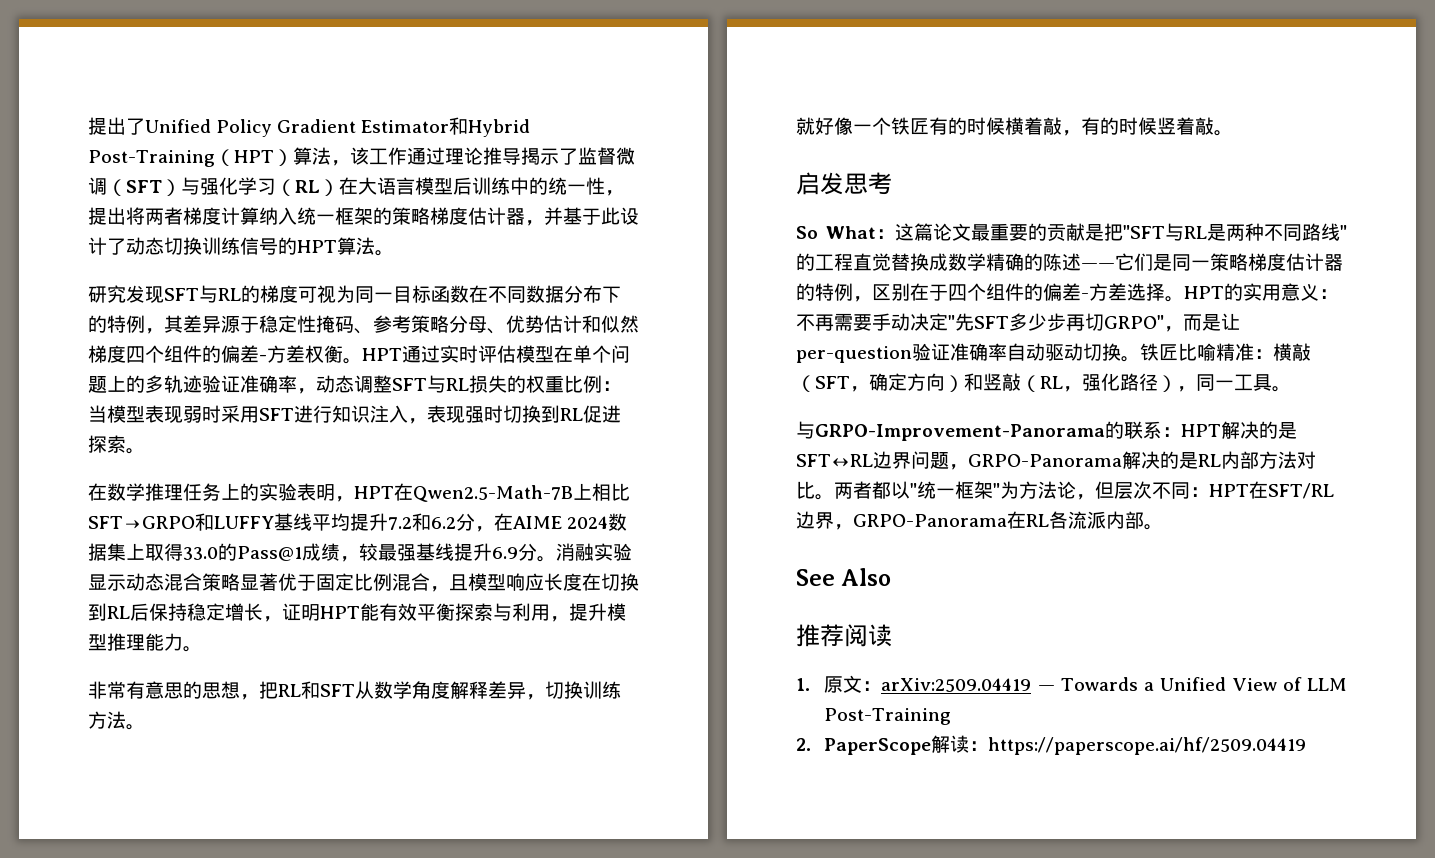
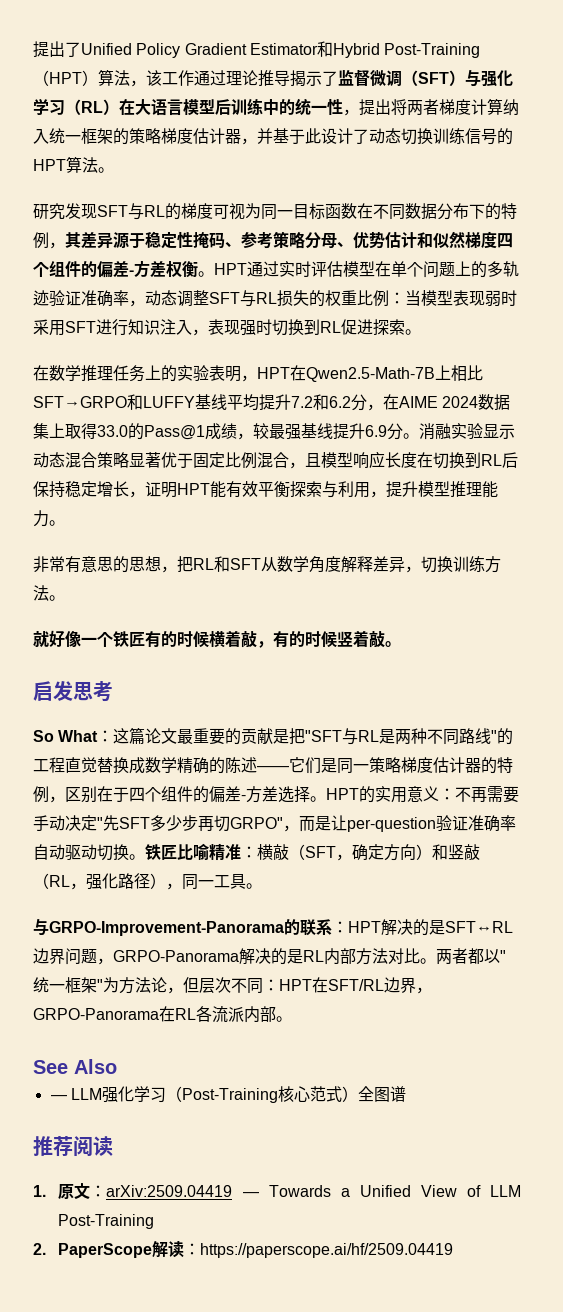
(892, 577) none -> [50,1086,406,1103] // — LLM强化学习（Post-Training核心范式）全图谱

